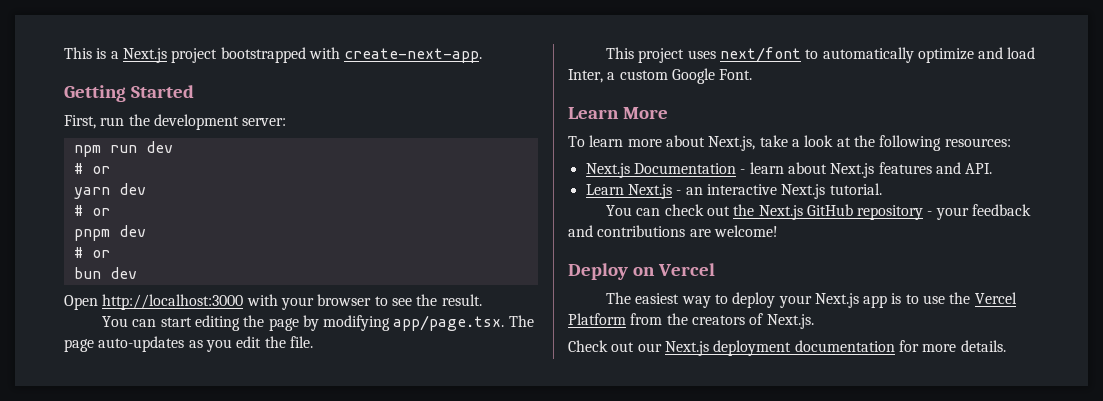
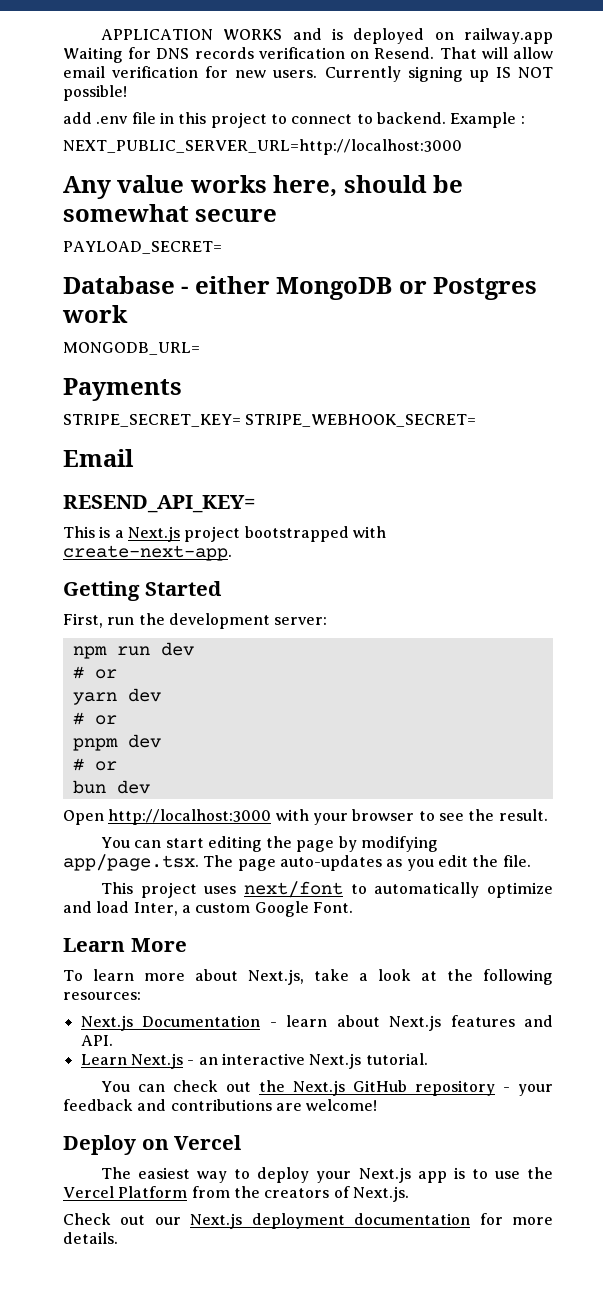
(64, 53) none -> [100,28,553,44] [63,47,553,63] [63,66,553,82] [63,85,127,101] [63,112,525,128] [63,139,462,155] [63,175,464,199] [63,204,278,222] [63,241,222,254] [63,276,538,300] [62,305,128,323] [63,342,200,355] [63,378,182,401] [63,414,477,427] [63,449,134,467] [63,495,255,513] APPLICATION WORKS and is deployed on railway.app Waiting for DNS records verification on Resend. That will allow email verification for new users. Currently signing up IS NOT possible! // add .env file in this project to connect to backend. Example : // NEXT_PUBLIC_SERVER_URL=http://localhost:3000 // Any value works here, should be somewhat secure // PAYLOAD_SECRET= // Database - either MongoDB or Postgres work // MONGODB_URL= // Payments // STRIPE_SECRET_KEY= STRIPE_WEBHOOK_SECRET= // Email // RESEND_API_KEY= //

